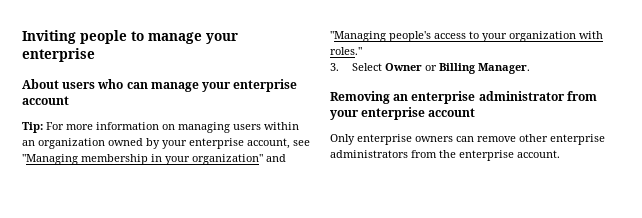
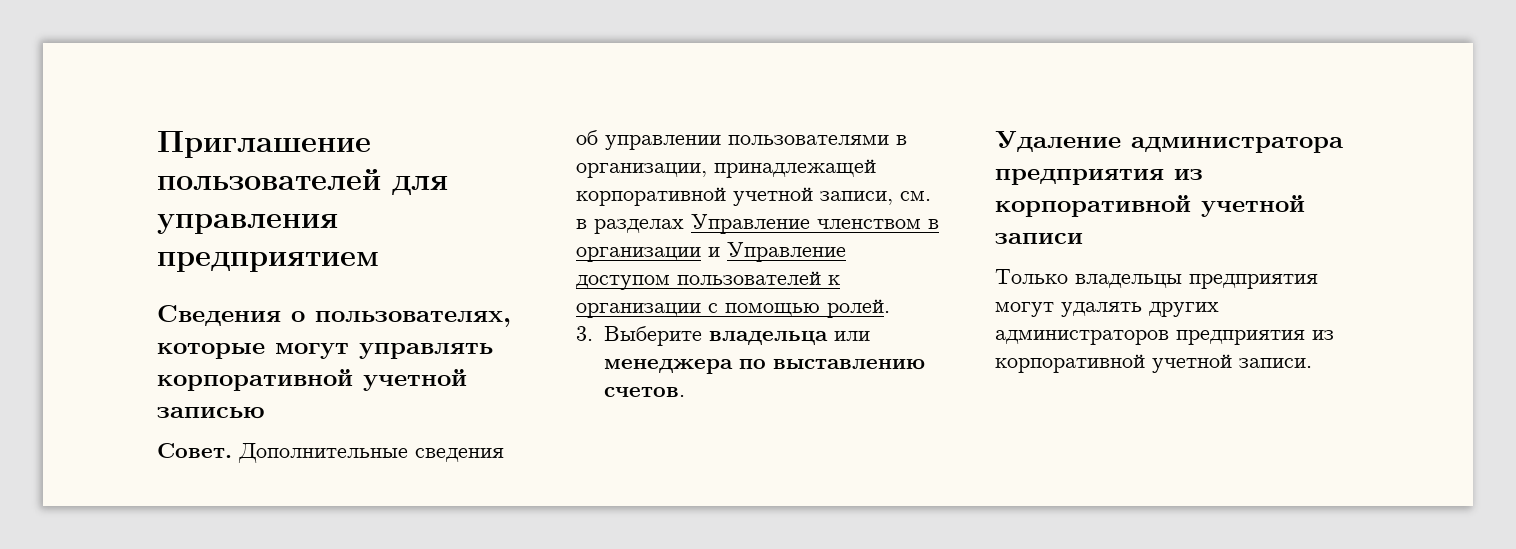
[22,30,238,44] [22,48,95,62] [22,79,298,92] [22,96,69,105] [22,122,299,133] [22,138,310,149] [22,154,286,165] [330,31,603,42] [330,47,362,55] [330,63,530,74] [330,91,597,104] [330,107,476,120] [330,134,605,145] [330,150,560,161] Inviting people to manage your enterprise // About users who can manage your enterprise account // Tip: For more information on managing users within an organization owned by your enterprise account, see "Managing membership in your organization" and "Managing people's access to your organization with roles." // 3. Select Owner or Billing Manager. // Removing an enterprise administrator from your enterprise account // Only enterprise owners can remove other enterprise administrators from the enterprise account. -> [157,131,371,158] [157,169,448,195] [157,214,338,234] [157,252,379,272] [157,305,511,327] [157,343,493,359] [157,369,467,391] [157,407,265,419] [157,443,504,463] [576,130,907,150] [576,159,876,178] [576,187,931,206] [576,214,939,234] [576,242,846,262] [576,271,840,290] [576,299,890,318] [576,326,871,346] [604,359,926,374] [604,387,686,397] [995,131,1343,153] [995,169,1203,185] [995,195,1305,217] [995,233,1083,244] [995,269,1318,289] [995,302,1219,317] [995,330,1334,345] [995,354,1312,373] Приглашение пользователей для управления предприятием // Сведения о пользователях, которые могут управлять корпоративной учетной записью // Совет. Дополнительные сведения об управлении пользователями в организации, принадлежащей корпоративной учетной записи, см. в разделах Управление членством в организации и Управление доступом пользователей к организации с помощью ролей. // 3. Выберите владельца или менеджера по выставлению счетов. // Удаление администратора предприятия из корпоративной учетной записи // Только владельцы предприятия могут удалять других администраторов предприятия из корпоративной учетной записи.

